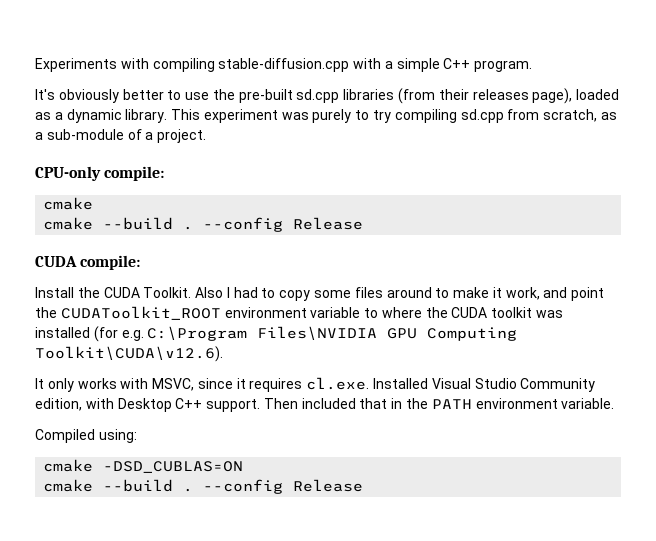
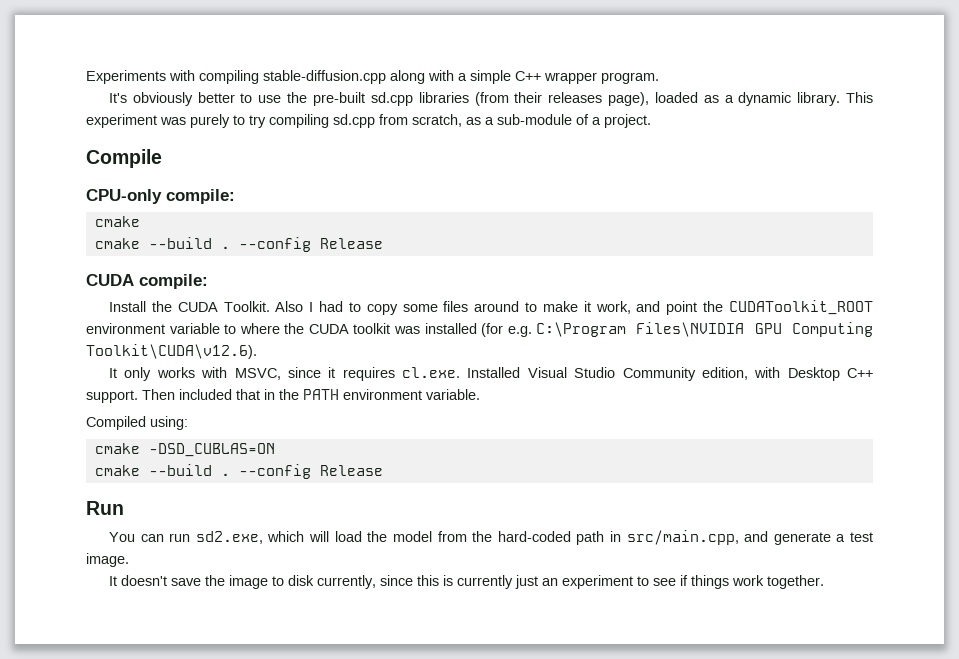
(350, 65) none -> [390,70,425,84] along
(471, 63) none -> [544,72,597,84] wrapper
(207, 136) none -> [86,149,162,168] // Compile
(364, 485) none -> [86,501,124,515] [108,530,873,545] [86,553,129,567] [108,575,824,589] // Run // You can run sd2.exe, which will load the model from the hard-coded path in src/main.cpp, and generate a test image. // It doesn't save the image to disk currently, since this is currently just an experiment to see if things work together.

